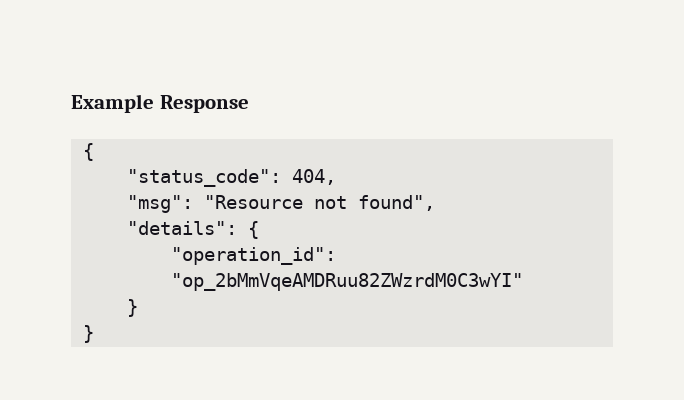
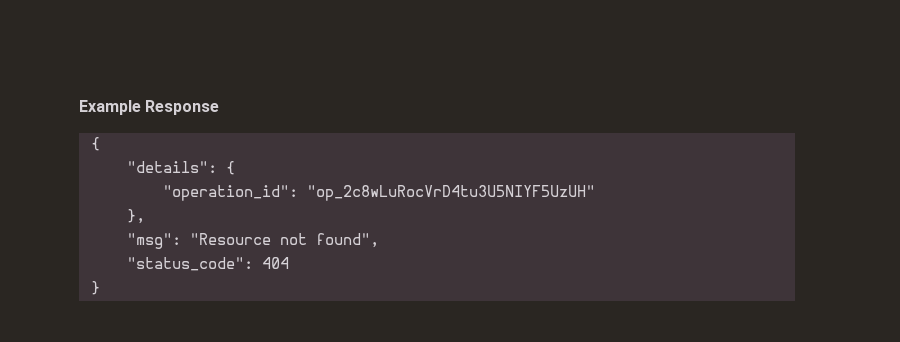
[127,169,337,187] "status_code": 404, -> [127,161,235,175] [163,185,595,201] [127,209,145,224] "details": { // "operation_id": "op_2c8wLuRocVrD4tu3U5NIYF5UzUH" // },
[127,221,260,239] [171,247,337,265] [171,273,524,291] [127,299,139,317] [83,325,95,343] "details": { // "operation_id": "op_2bMmVqeAMDRuu82ZWzrdM0C3wYI" // } // } -> [127,257,289,271] [91,281,100,295] "status_code": 404 // }

